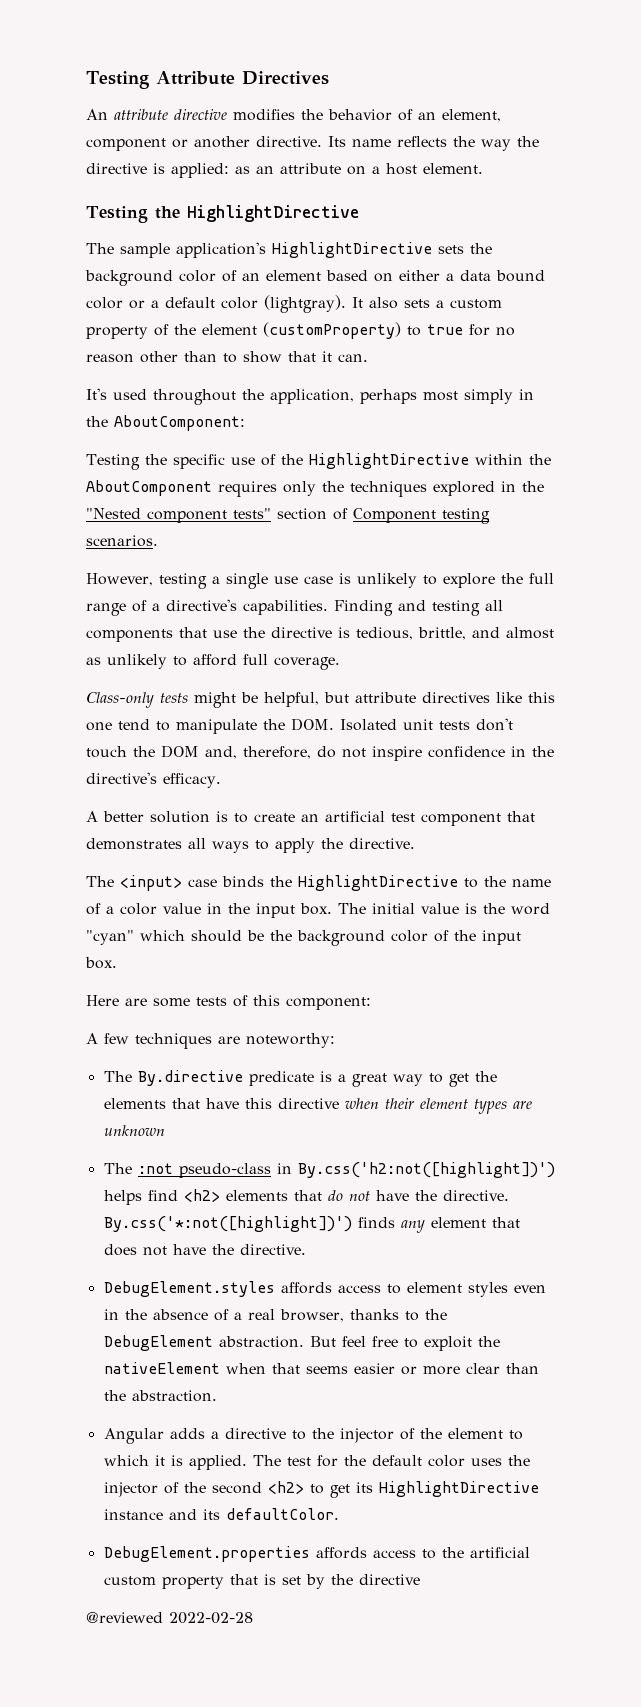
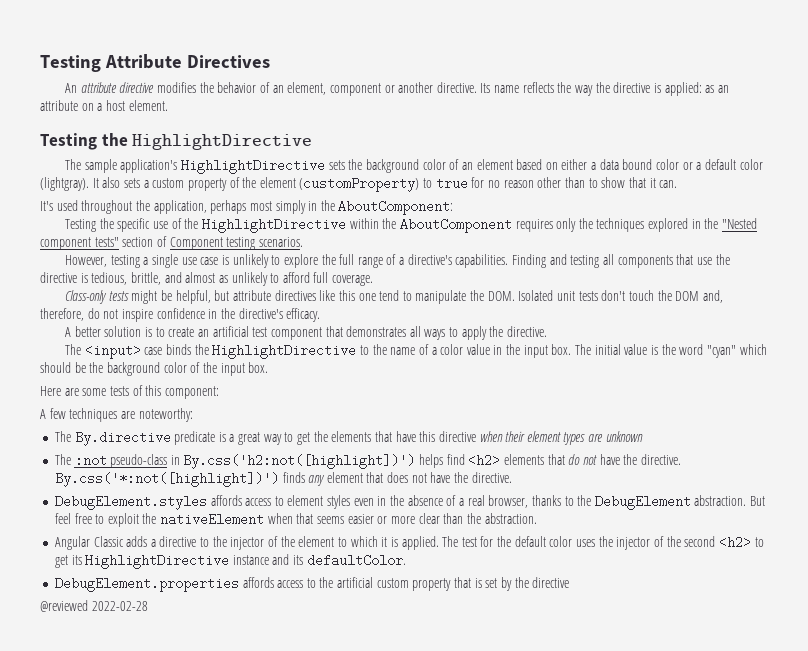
(164, 1436) none -> [93,536,124,547] Classic

